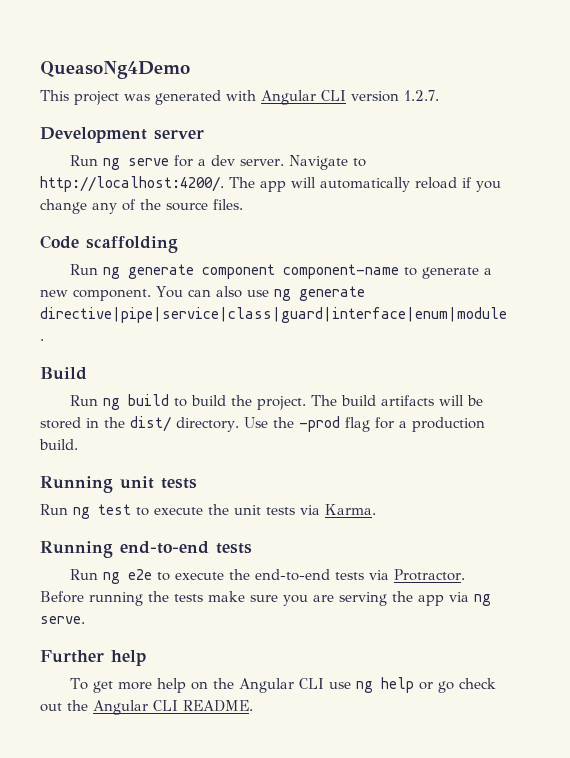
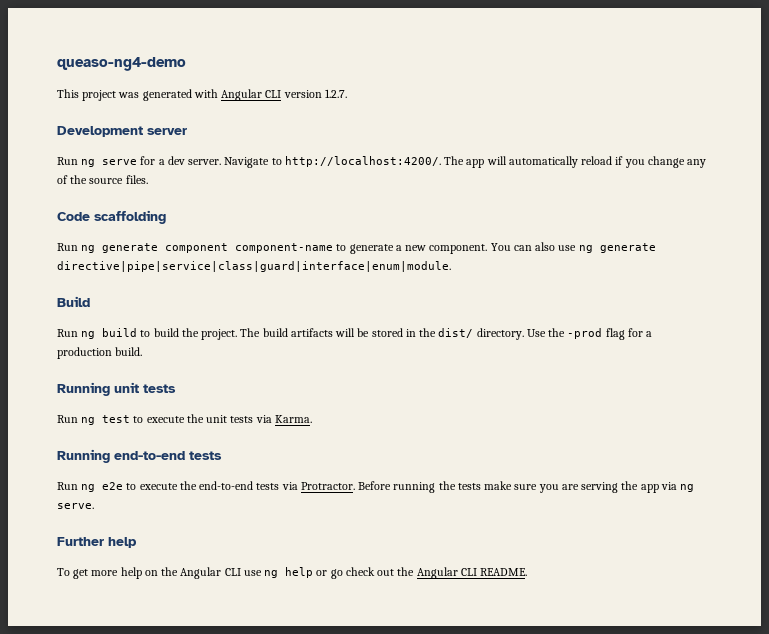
[40,61,190,79] QueasoNg4Demo -> [57,57,186,71] queaso-ng4-demo

